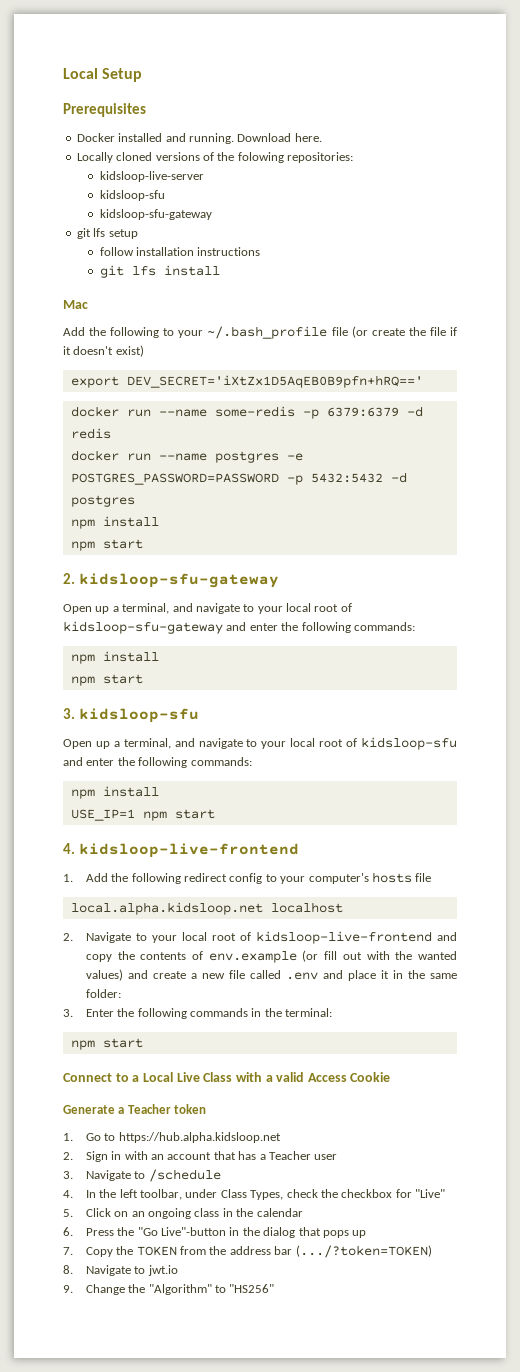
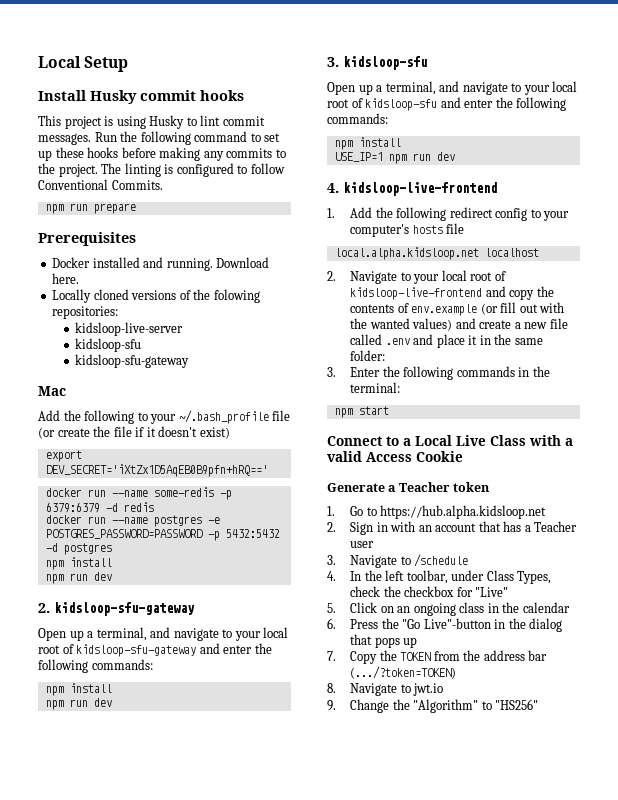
(143, 75) none -> [38,90,244,104] [38,115,265,129] [38,131,281,145] [38,147,286,161] [38,163,285,177] [38,179,163,190] [45,203,136,214] // Install Husky commit hooks // This project is using Husky to lint commit messages. Run the following command to set up these hooks before making any commits to the project. The linting is configured to follow Conventional Commits. // npm run prepare
[76,228,138,239] [99,247,261,256] [99,265,220,278] // git lfs setup // follow installation instructions // git lfs install -> (190, 361) none
[102,539,143,549] start -> [69,572,112,581] run dev
[102,674,143,684] start -> [69,698,112,707] run dev
[174,809,215,819] start -> [412,152,455,161] run dev

